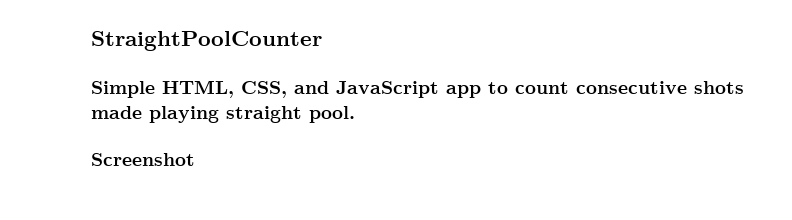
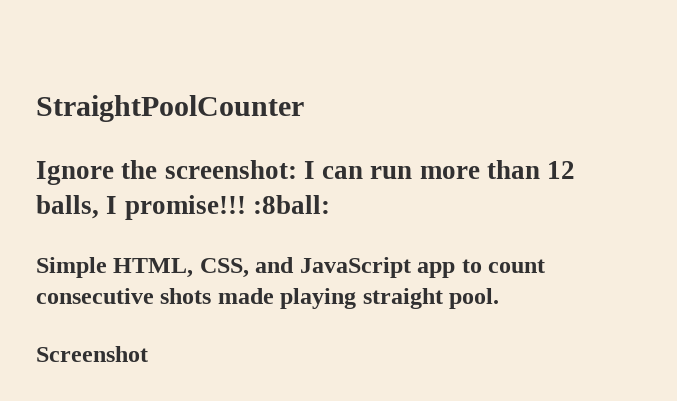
(322, 41) none -> [36,160,576,185] [36,195,330,220] // Ignore the screenshot: I can run more than 12 balls, I promise!!! :8ball:

